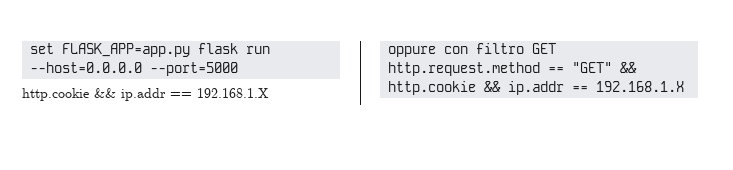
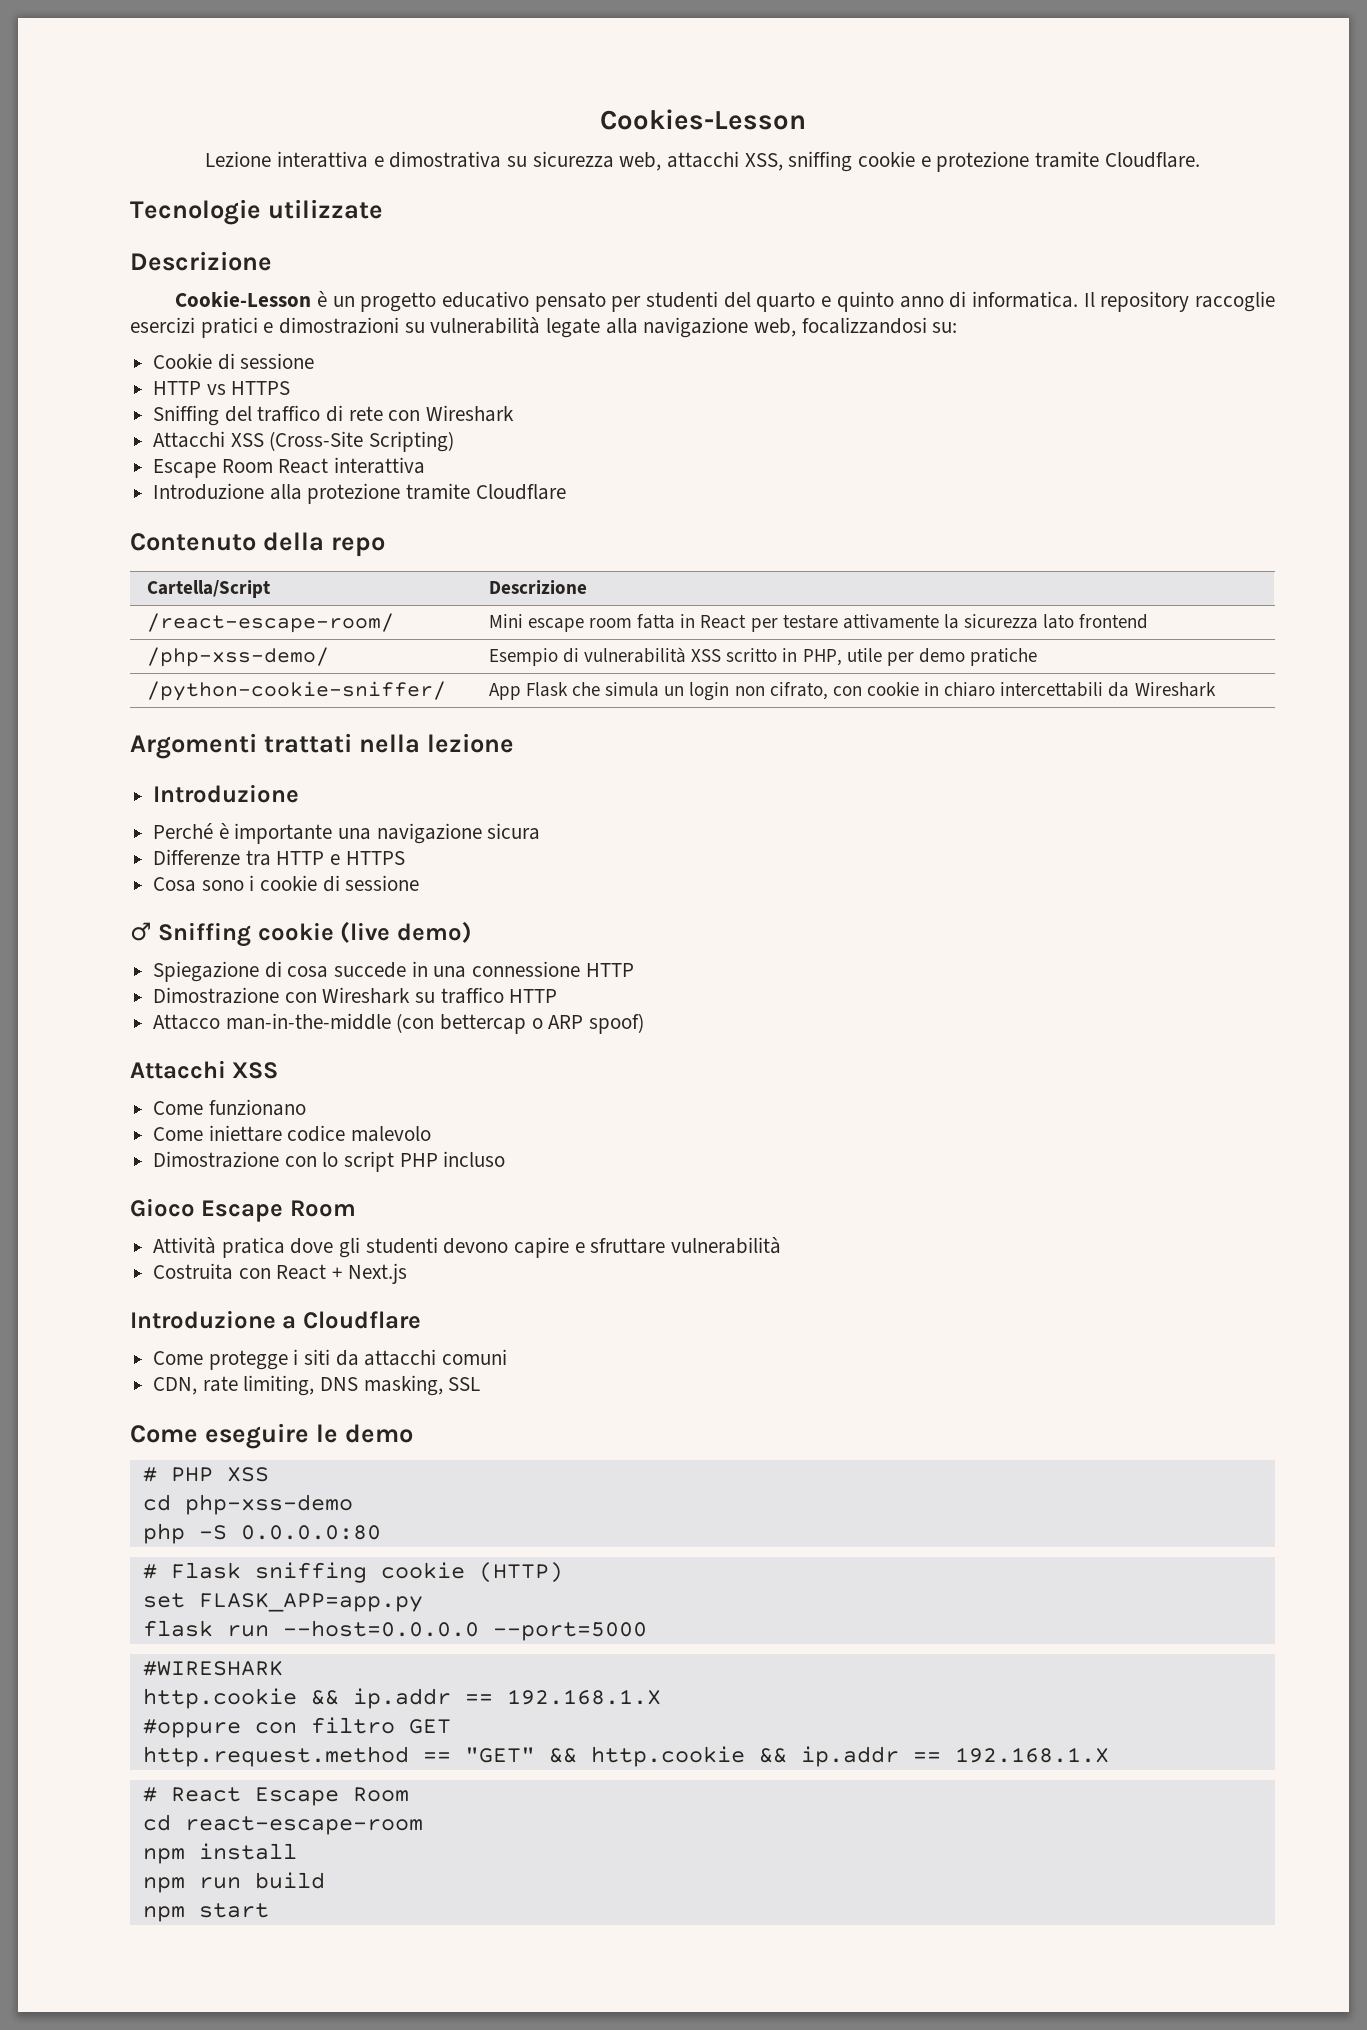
(30, 48) none -> [599,109,806,130] [205,151,1200,172] [130,199,383,225] [130,251,272,271] [175,291,1275,312] [130,317,958,338] [153,353,315,370] [153,381,291,395] [153,405,515,426] [153,431,455,452] [153,457,426,478] [153,483,566,504] [130,532,385,557] [146,580,270,598] [488,580,587,594] [146,613,394,633] [488,614,1149,632] [146,647,329,667] [488,647,1038,666] [146,681,446,701] [488,682,1216,701] [130,733,514,759] [153,784,300,803] [153,823,541,844] [153,849,405,866] [153,875,420,892] [130,921,472,947] [153,961,634,982] [153,987,558,1004] [153,1013,645,1034] [130,1060,279,1079] [153,1099,306,1116] [153,1125,432,1142] [153,1151,506,1172] [130,1198,356,1222] [153,1237,782,1258] [153,1263,407,1284] [130,1310,421,1329] [153,1349,508,1370] [153,1375,481,1396] [130,1423,413,1449] [142,1467,269,1482] [142,1494,353,1515] [142,1523,381,1544] [142,1562,563,1583] Cookies-Lesson // Lezione interattiva e dimostrativa su sicurezza web, attacchi XSS, sniffing cookie e protezione tramite Cloudflare. // Tecnologie utilizzate // Descrizione // Cookie-Lesson è un progetto educativo pensato per studenti del quarto e quinto anno di informatica. Il repository raccoglie esercizi pratici e dimostrazioni su vulnerabilità legate alla navigazione web, focalizzandosi su: // Cookie di sessione // HTTP vs HTTPS // Sniffing del traffico di rete con Wireshark // Attacchi XSS (Cross-Site Scripting) // Escape Room React interattiva // Introduzione alla protezione tramite Cloudflare // Contenuto della repo // Cartella/Script | Descrizione // /react-escape-room/ | Mini escape room fatta in React per testare attivamente la sicurezza lato frontend // /php-xss-demo/ | Esempio di vulnerabilità XSS scritto in PHP, utile per demo pratiche // /python-cookie-sniffer/ | App Flask che simula un login non cifrato, con cookie in chiaro intercettabili da Wireshark // Argomenti trattati nella lezione // Introduzione // Perché è importante una navigazione sicura // Differenze tra HTTP e HTTPS // Cosa sono i cookie di sessione // ♂ Sniffing cookie (live demo) // Spiegazione di cosa succede in una connessione HTTP // Dimostrazione con Wireshark su traffico HTTP // Attacco man-in-the-middle (con bettercap o ARP spoof) // Attacchi XSS // Come funzionano // Come iniettare codice malevolo // Dimostrazione con lo script PHP incluso // Gioco Escape Room // Attività pratica dove gli studenti devono capire e sfruttare vulnerabilità // Costruita con React + Next.js // Introduzione a Cloudflare // Come protegge i siti da attacchi comuni // CDN, rate limiting, DNS masking, SSL // Come eseguire le demo // # PHP XSS // cd php-xss-demo // php -S 0.0.0.0:80 // # Flask sniffing cookie (HTTP) //
(191, 50) none -> (423, 1602) //
[22,88,269,101] [388,46,437,57] // http.cookie && ip.addr == 192.168.1.X // oppure -> [142,1661,283,1676] [142,1688,661,1709] [142,1719,241,1738] // #WIRESHARK // http.cookie && ip.addr == 192.168.1.X // #oppure
(685, 86) none -> [142,1787,409,1806] [142,1814,423,1835] [142,1843,297,1864] [142,1872,325,1893] [142,1903,269,1922] // # React Escape Room // cd react-escape-room // npm install // npm run build // npm start

